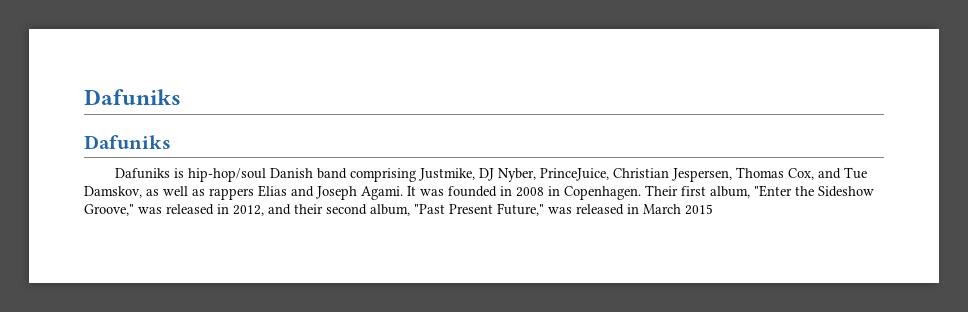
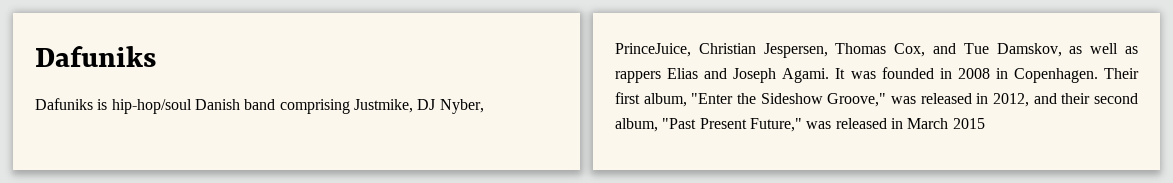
[84,89,181,105] [84,135,171,149] [115,168,171,179] Dafuniks // Dafuniks // Dafuniks -> [35,46,156,67] [35,98,93,110] Dafuniks // Dafuniks

